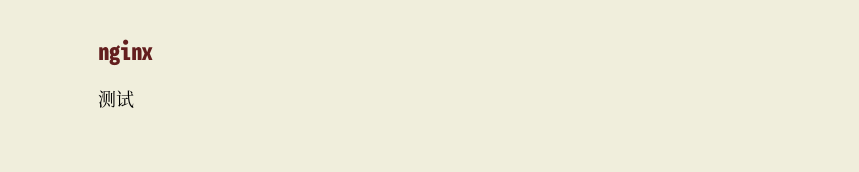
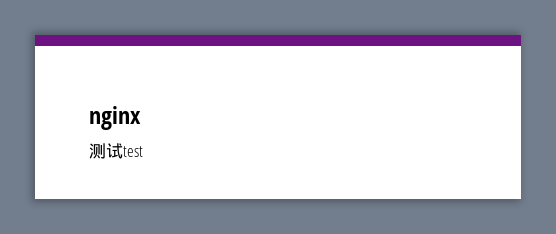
(134, 99) none -> [123,146,143,157] test

